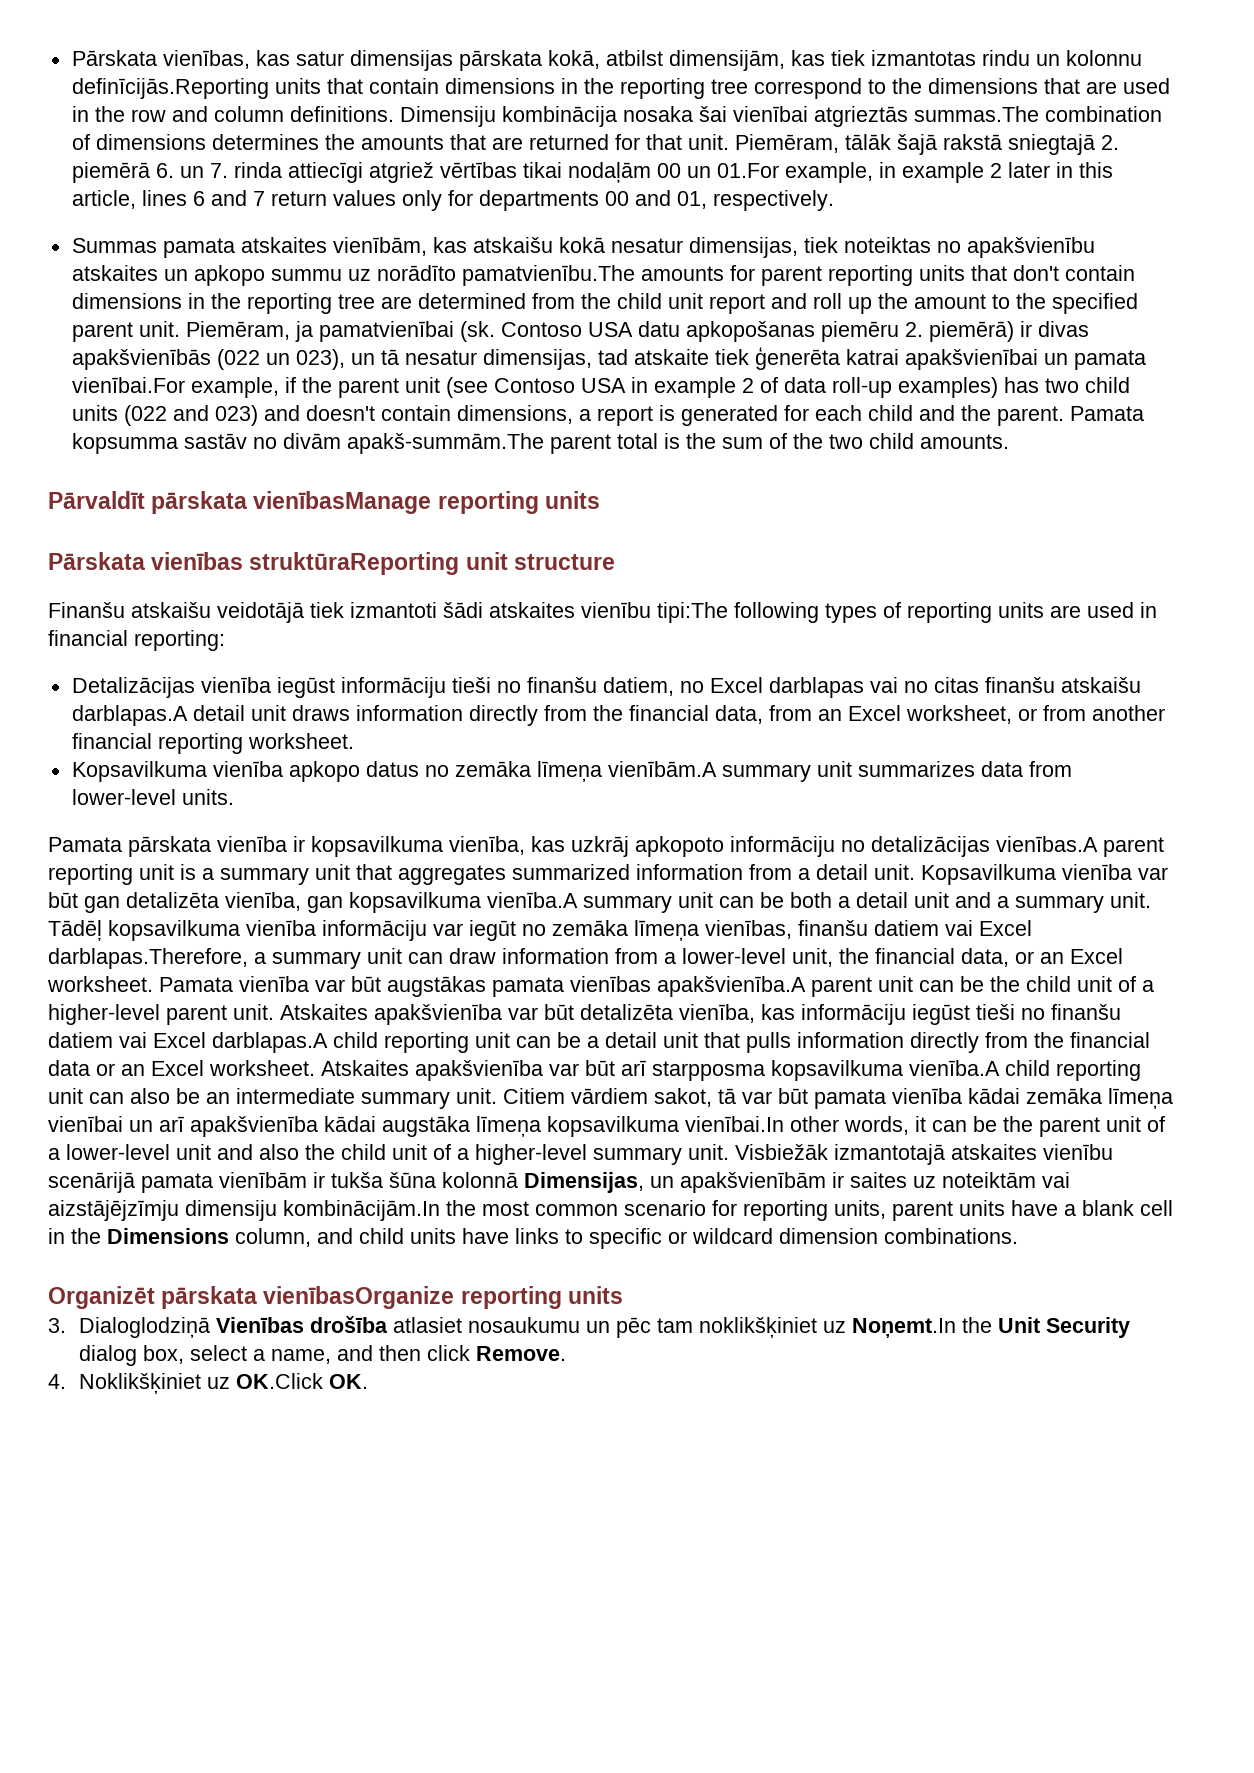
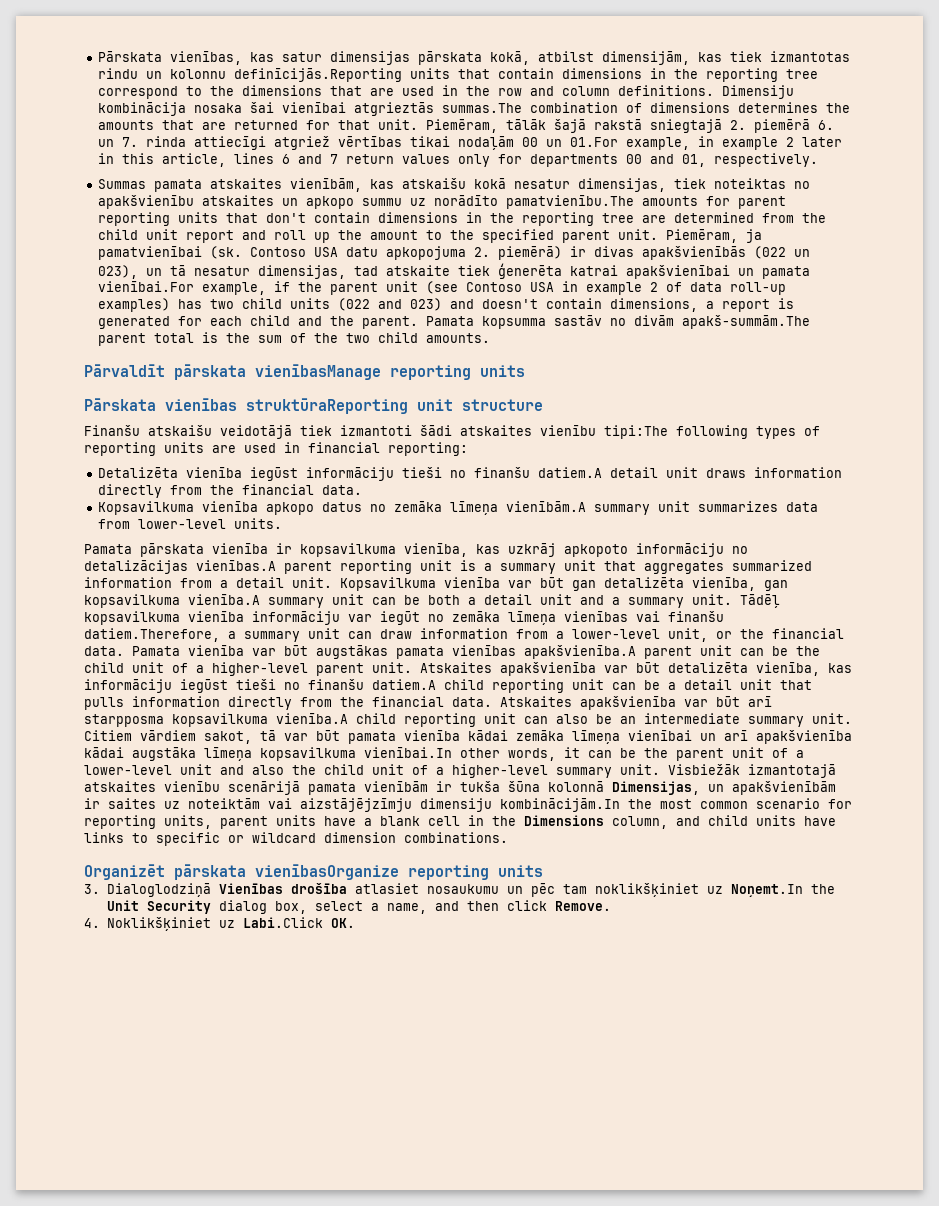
[685,321,899,342] apkopošanas piemēru -> [386,246,467,260] apkopojuma
[71,677,195,698] Detalizācijas -> [98,467,179,478] Detalizēta
[602,677,1141,698] [71,705,188,726] datiem, no Excel darblapas vai no citas finanšu atskaišu darblapas.A -> [538,467,603,478] datiem.A
[714,705,1165,724] [71,733,354,754] data, from an Excel worksheet, or from another financial reporting worksheet. -> [322,485,363,495] data.
[705,920,1032,939] [48,948,248,969] vienības, finanšu datiem vai Excel darblapas.Therefore, -> [564,611,724,622] [84,628,220,642] vienības vai finanšu datiem.Therefore,
[839,948,1123,967] [47,976,153,992] the financial data, or an Excel worksheet. -> [716,628,844,639] [84,646,124,656] or the financial data.
[48,1032,328,1053] datiem vai Excel darblapas.A -> [372,679,436,690] datiem.A
[48,1060,315,1076] data or an Excel worksheet. -> [452,697,492,707] data.
[236,1373,324,1389] OK.Click -> [242,917,323,928] Labi.Click

